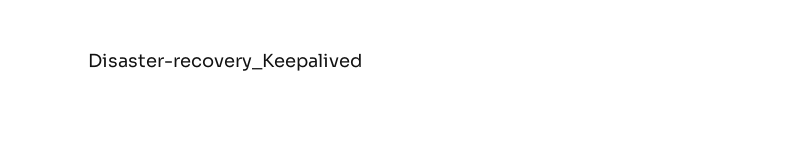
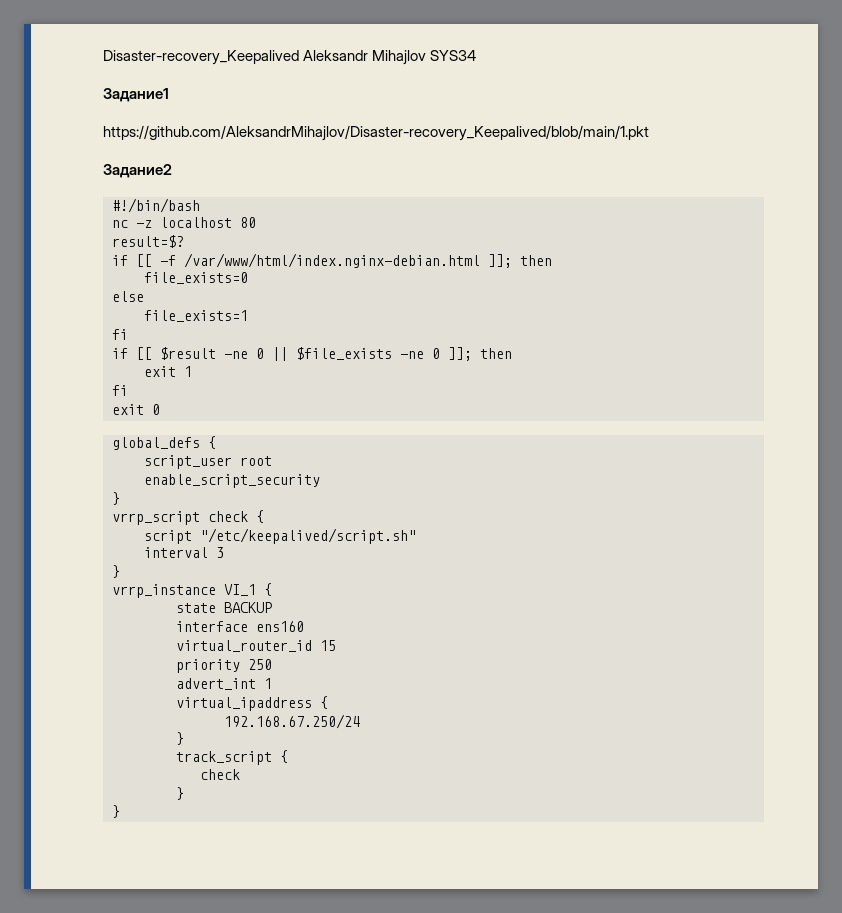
(362, 62) none -> [303,50,477,65] [103,88,169,102] [103,125,649,141] [103,164,172,178] [112,198,200,213] [112,217,256,228] [112,235,184,248] [112,253,552,268] [144,272,248,284] [112,291,144,302] [144,310,248,322] [112,329,128,340] [112,347,512,361] [144,366,192,377] [112,385,128,396] [112,404,160,415] [112,436,216,450] [144,455,272,469] [144,474,320,488] [112,492,120,505] [112,510,264,525] [144,528,416,544] [144,547,224,558] [112,565,120,578] [112,583,272,598] [176,602,272,613] [176,621,304,632] [176,640,336,652] [176,659,272,673] [176,678,272,690] [176,696,328,711] [224,714,360,729] [176,732,184,745] [176,750,288,765] [200,769,240,780] [176,787,184,800] [112,805,120,818] Aleksandr Mihajlov SYS34 // Задание1 // https://github.com/AleksandrMihajlov/Disaster-recovery_Keepalived/blob/main/1.pkt // Задание2 // #!/bin/bash // nc -z localhost 80 // result=$? // if [[ -f /var/www/html/index.nginx-debian.html ]]; then // file_exists=0 // else // file_exists=1 // fi // if [[ $result -ne 0 || $file_exists -ne 0 ]]; then // exit 1 // fi // exit 0 // global_defs { // script_user root // enable_script_security // } // vrrp_script check { // script "/etc/keepalived/script.sh" // interval 3 // } // vrrp_instance VI_1 { // state BACKUP // interface ens160 // virtual_router_id 15 // priority 250 // advert_int 1 // virtual_ipaddress { // 192.168.67.250/24 // } // track_script { // check // } // }

